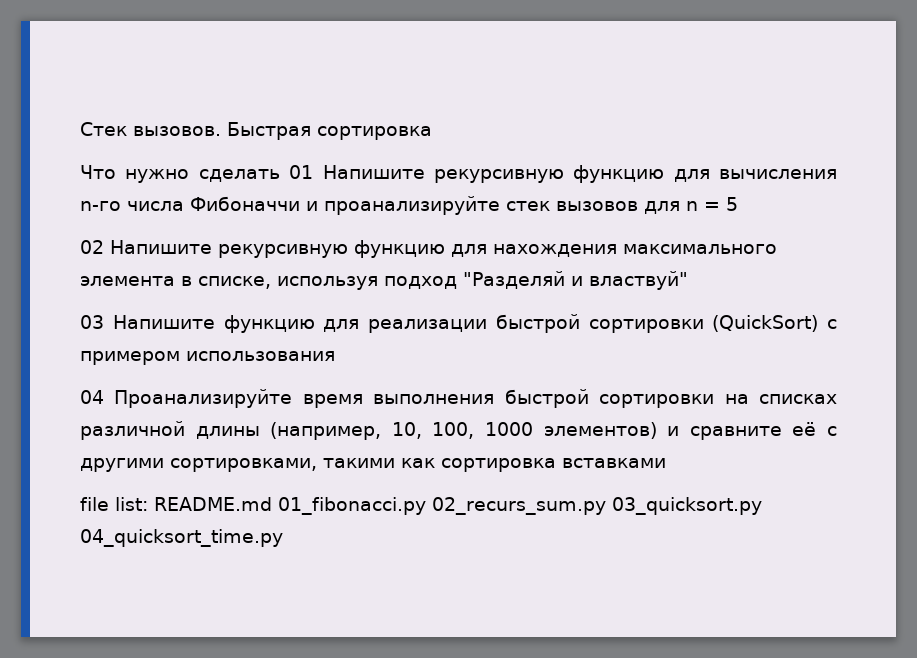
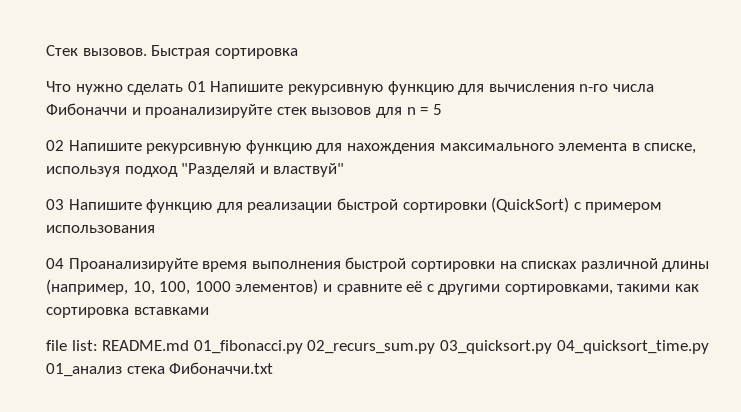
(283, 538) none -> [46,362,274,377] 01_анализ стека Фибоначчи.txt

